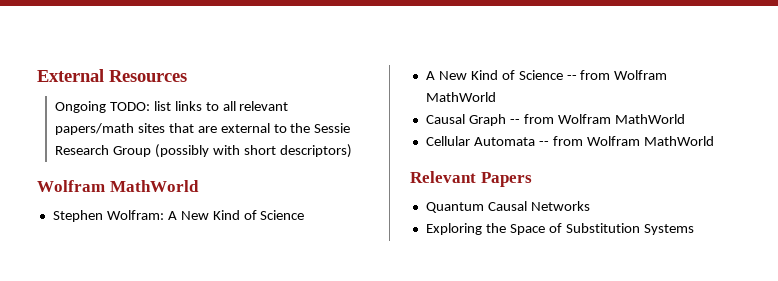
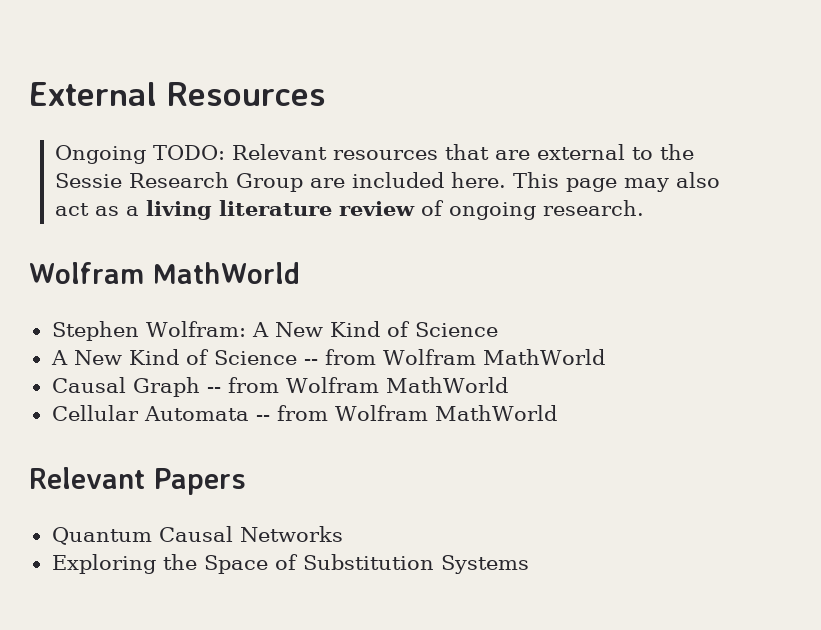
[153,101,289,111] [54,123,165,135] list links to all relevant papers/math sites -> [231,144,438,160] Relevant resources
[154,144,352,158] (possibly with short descriptors) -> [309,172,720,192] [54,200,644,220] are included here. This page may also act as a living literature review of ongoing research.

